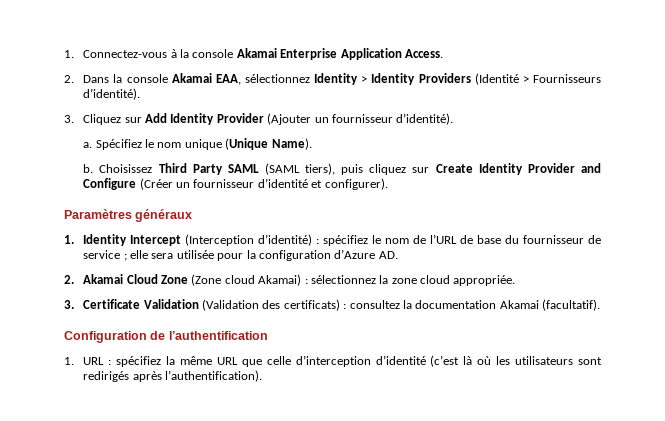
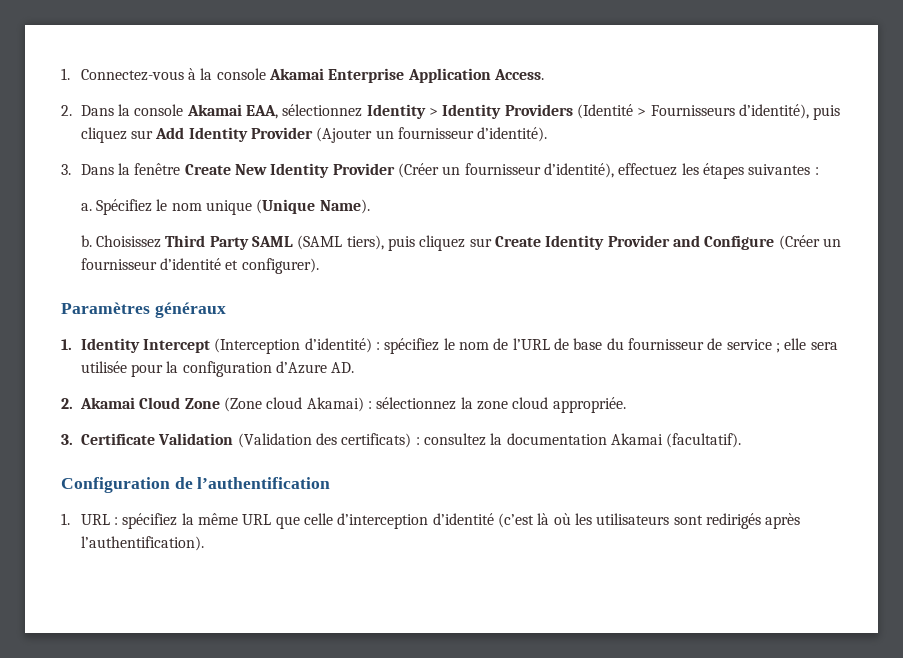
[83,88,141,100] [64,114,122,125] d’identité). // 3. Cliquez -> [739,104,841,120] [80,127,127,143] d’identité), puis cliquez
(454, 119) none -> [61,163,819,179] // 3. Dans la fenêtre Create New Identity Provider (Créer un fournisseur d’identité), effectuez les étapes suivantes :

